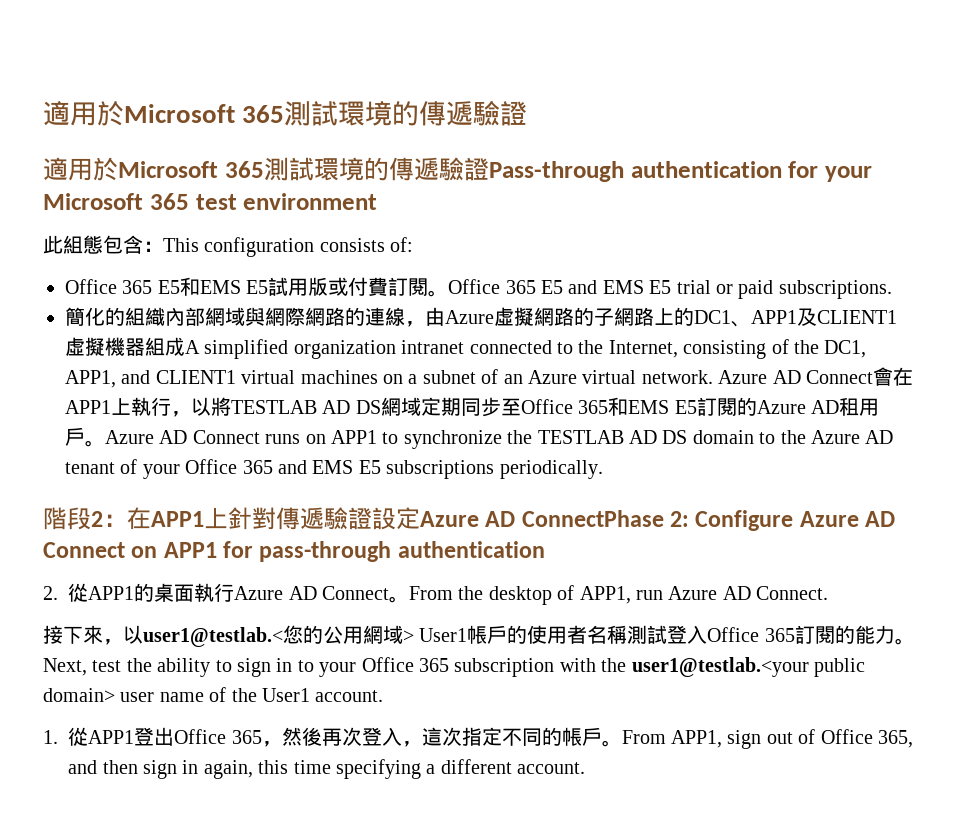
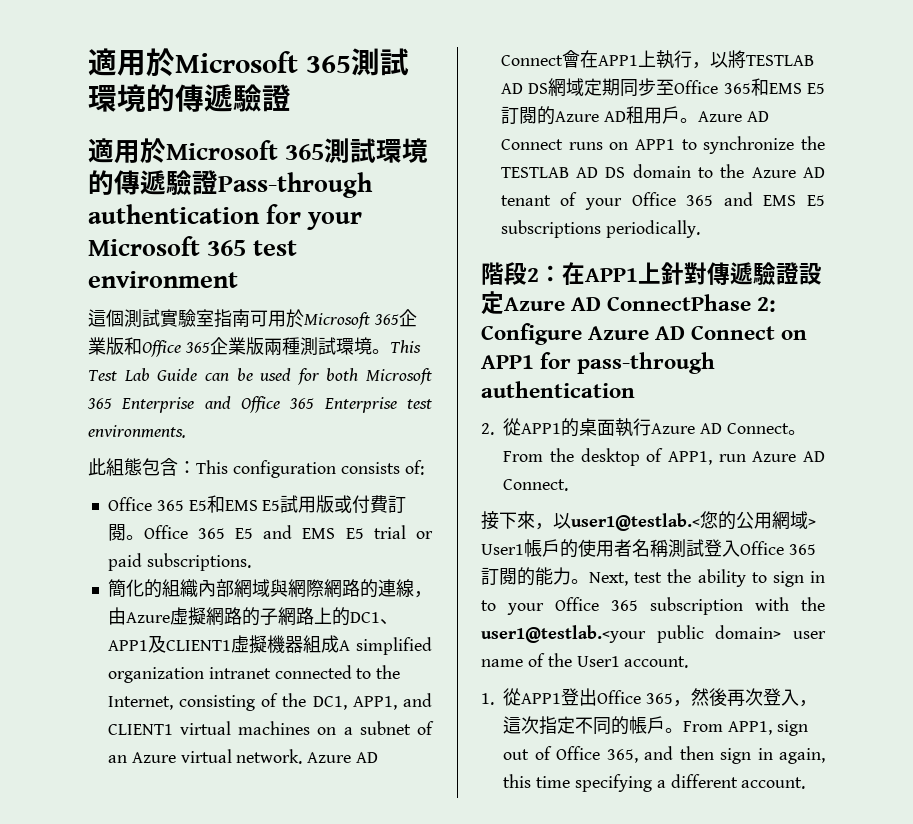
(378, 201) none -> [88,309,417,329] [88,337,421,357] [88,368,432,385] [87,396,433,413] [88,425,186,438] // 這個測試實驗室指南可用於Microsoft 365企業版和Office 365企業版兩種測試環境。This Test Lab Guide can be used for both Microsoft 365 Enterprise and Office 365 Enterprise test environments.

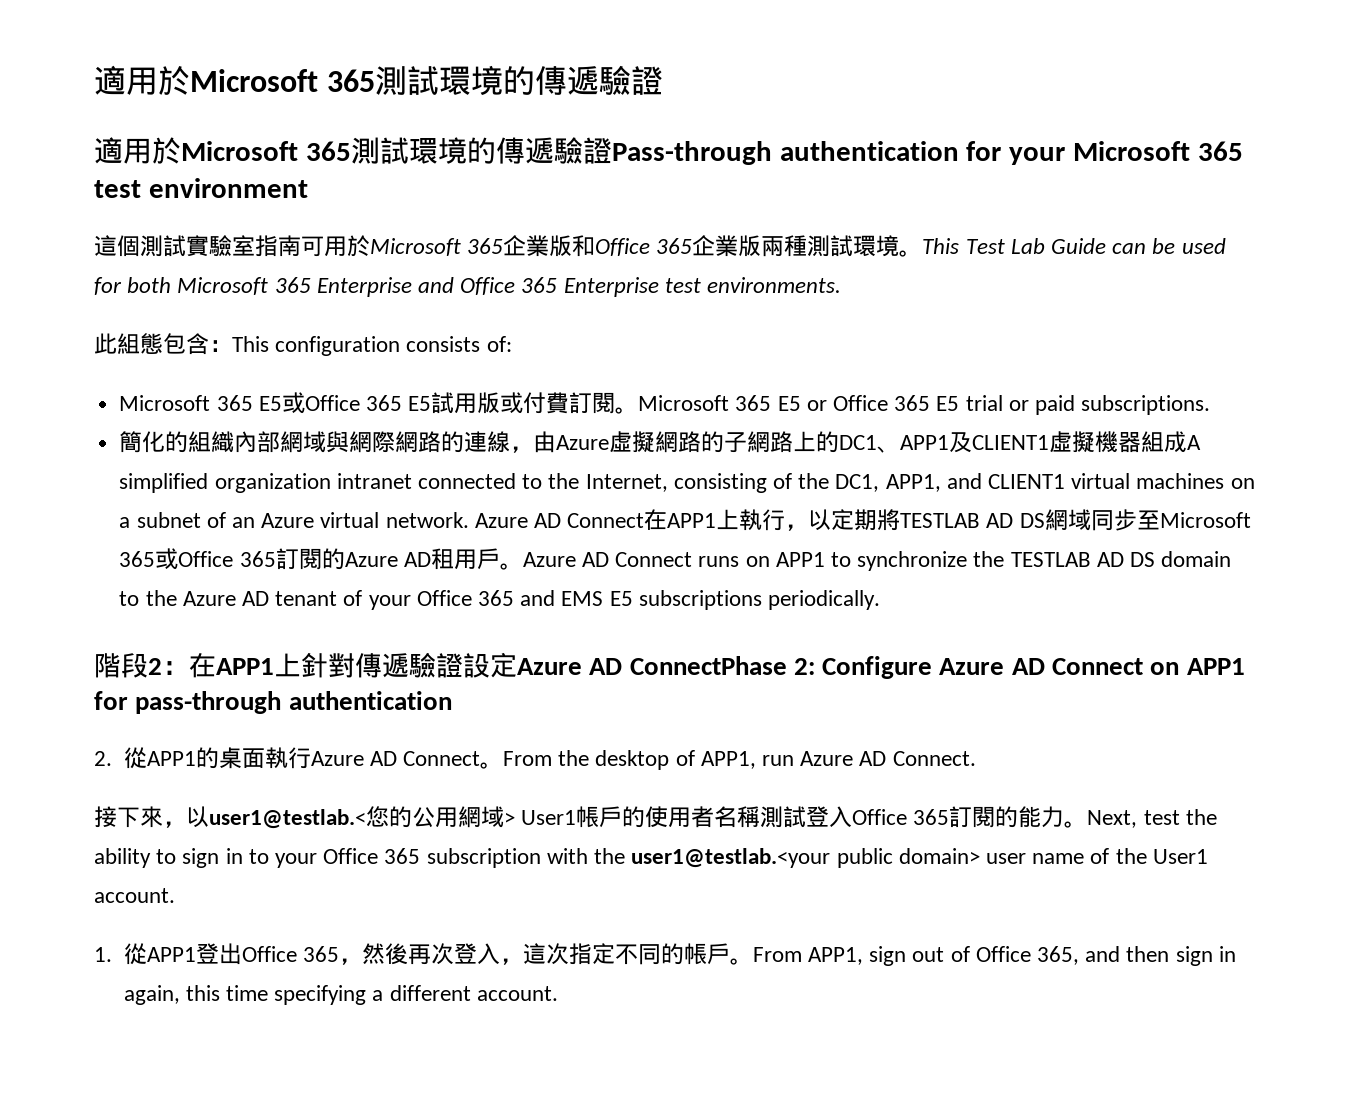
[107,495,281,513] Office 365 E5和EMS E5 -> [119,392,432,414] Microsoft 365 E5或Office 365 E5
[143,525,336,539] Office 365 E5 and EMS -> [638,395,931,411] Microsoft 365 E5 or Office 365
[561,50,580,68] 會 -> (645, 520) none
(728, 60) none -> [831,509,878,531] 定期
[584,78,825,97] 定期同步至Office 365和EMS E5 -> [1090,509,1251,531] [119,548,276,570] 同步至Microsoft 365或Office 365

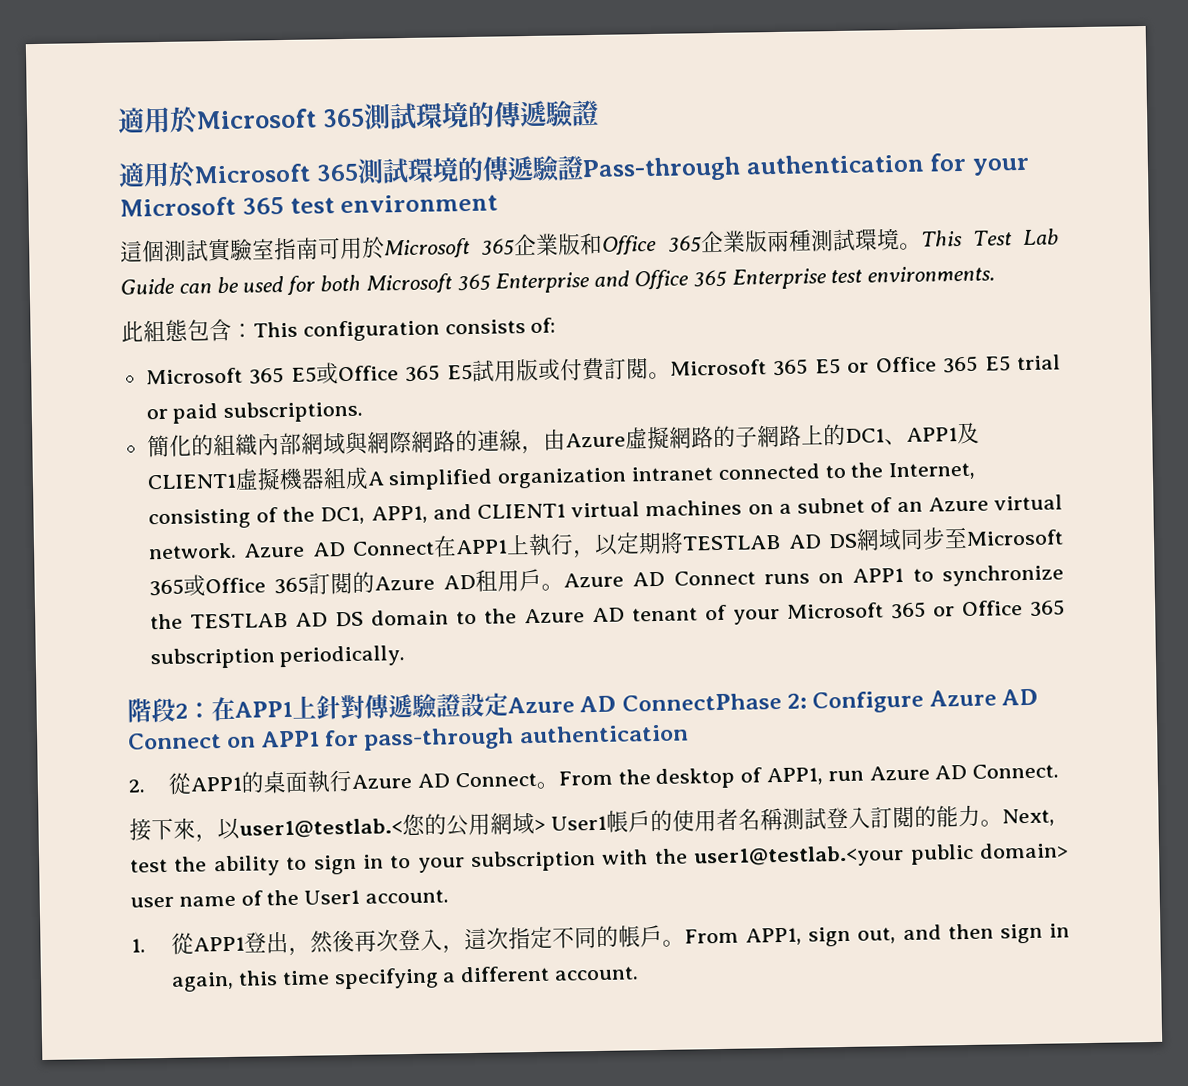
[416,590,762,610] Office 365 and EMS E5 subscriptions -> [786,599,1066,620] [149,647,275,670] Microsoft 365 or Office 365 subscription
[852,809,950,825] Office 365 -> (871, 817) none
[323,848,421,864] Office 365 -> (465, 865) none
[241,946,339,962] Office 365 -> (290, 942) none
[912,946,1079,965] out of Office 365, -> [857,927,897,944] out,

